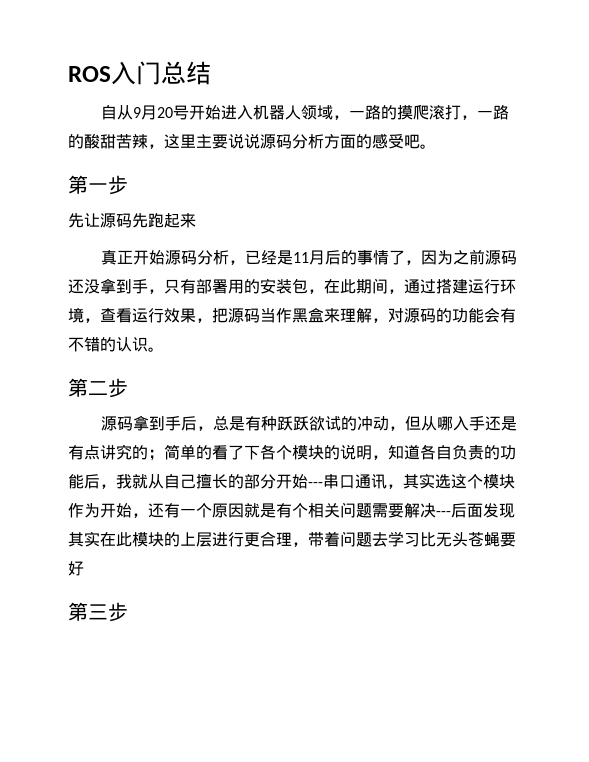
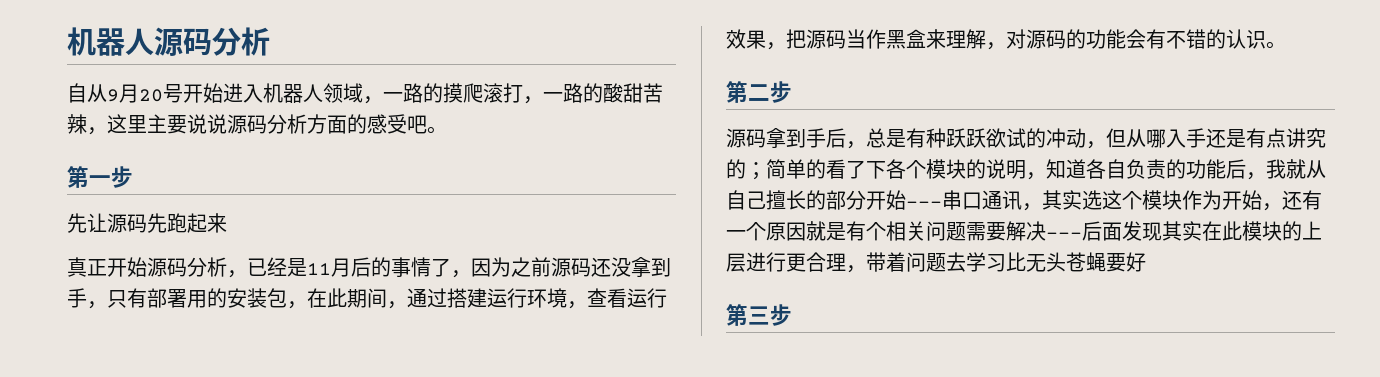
[68,61,211,85] ROS入门总结 -> [67,27,270,56] 机器人源码分析

